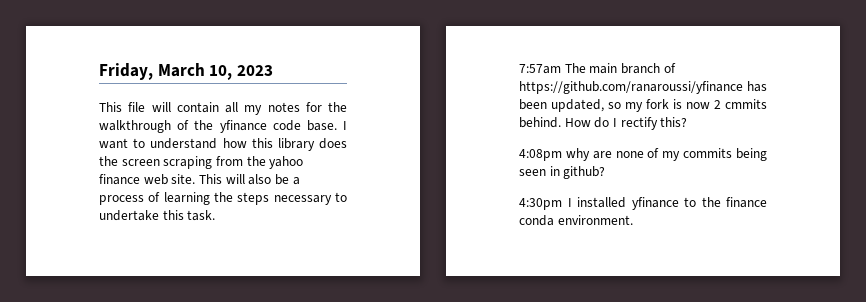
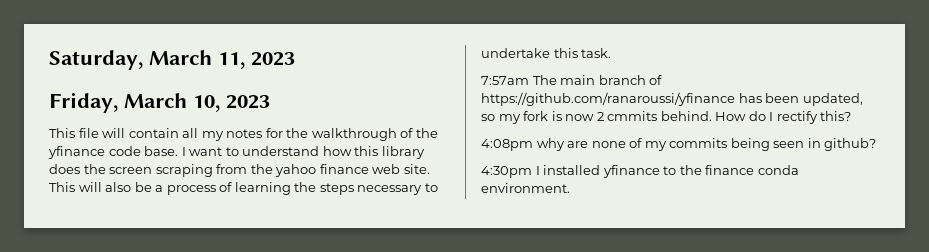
(99, 71) none -> [49,50,295,70] Saturday, March 11, 2023 //

